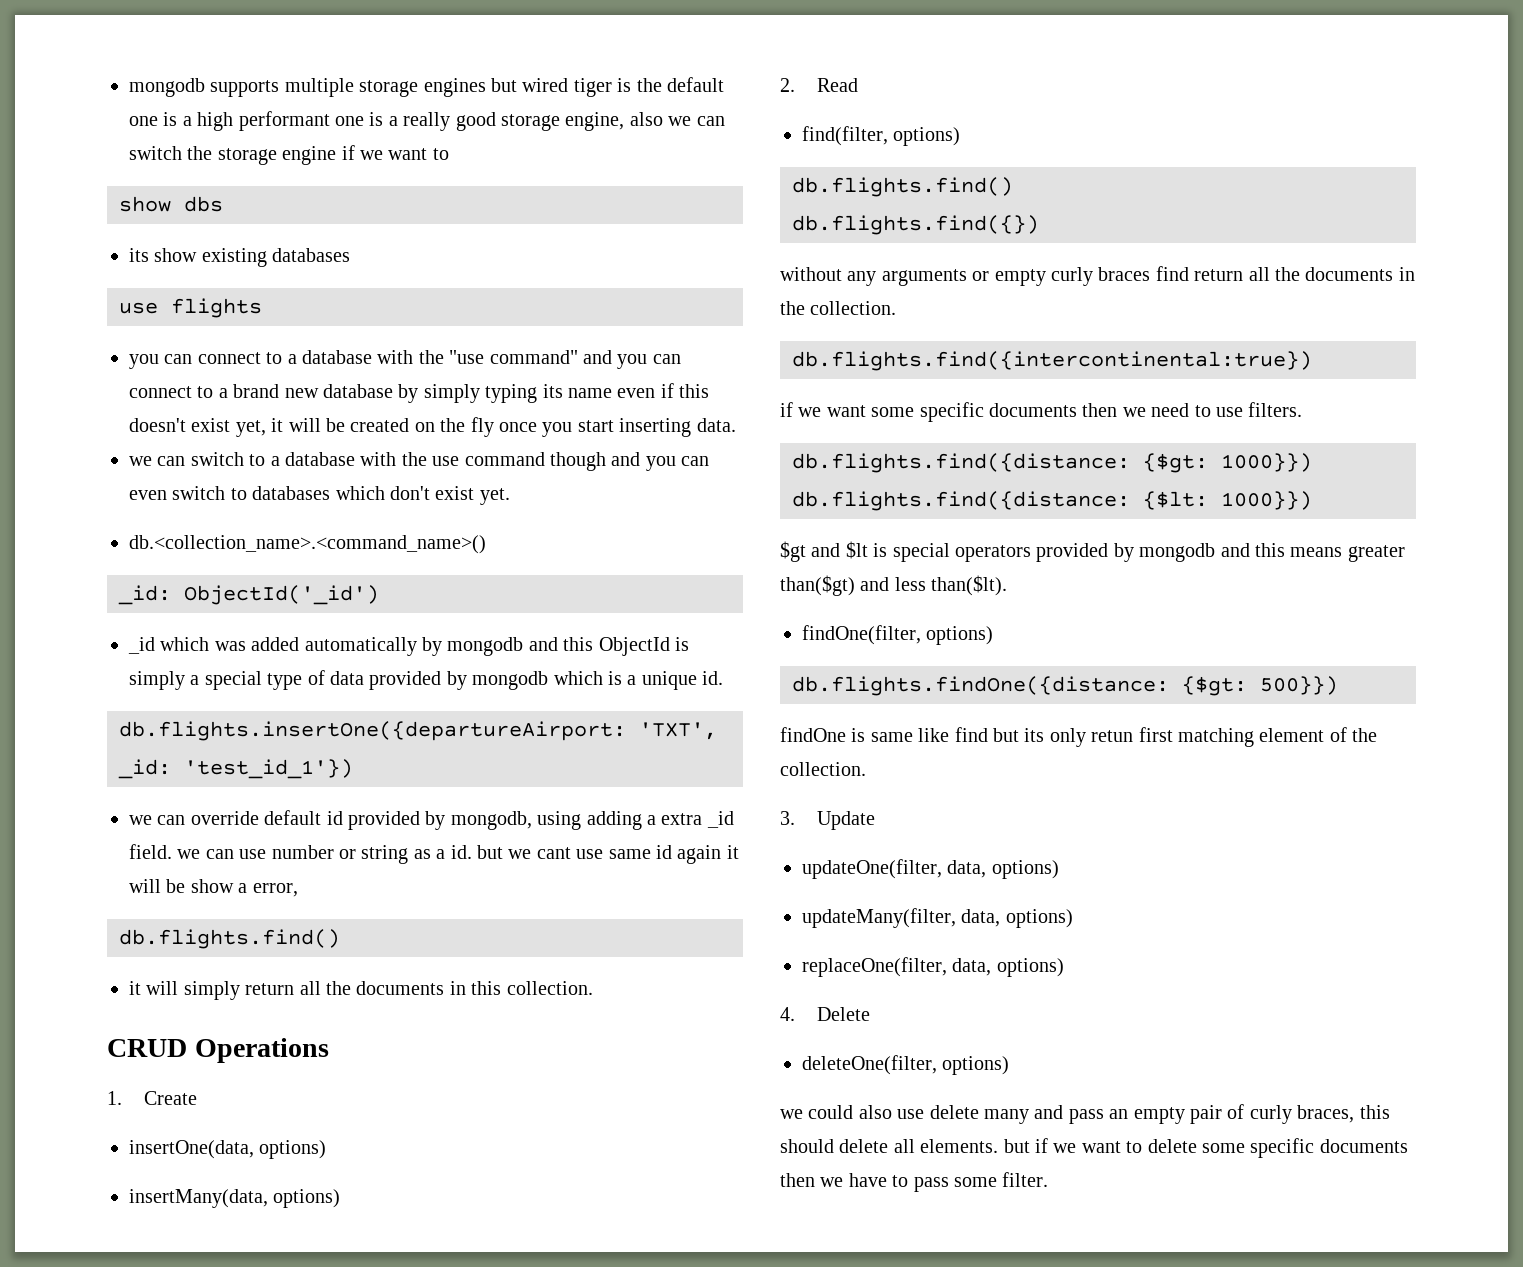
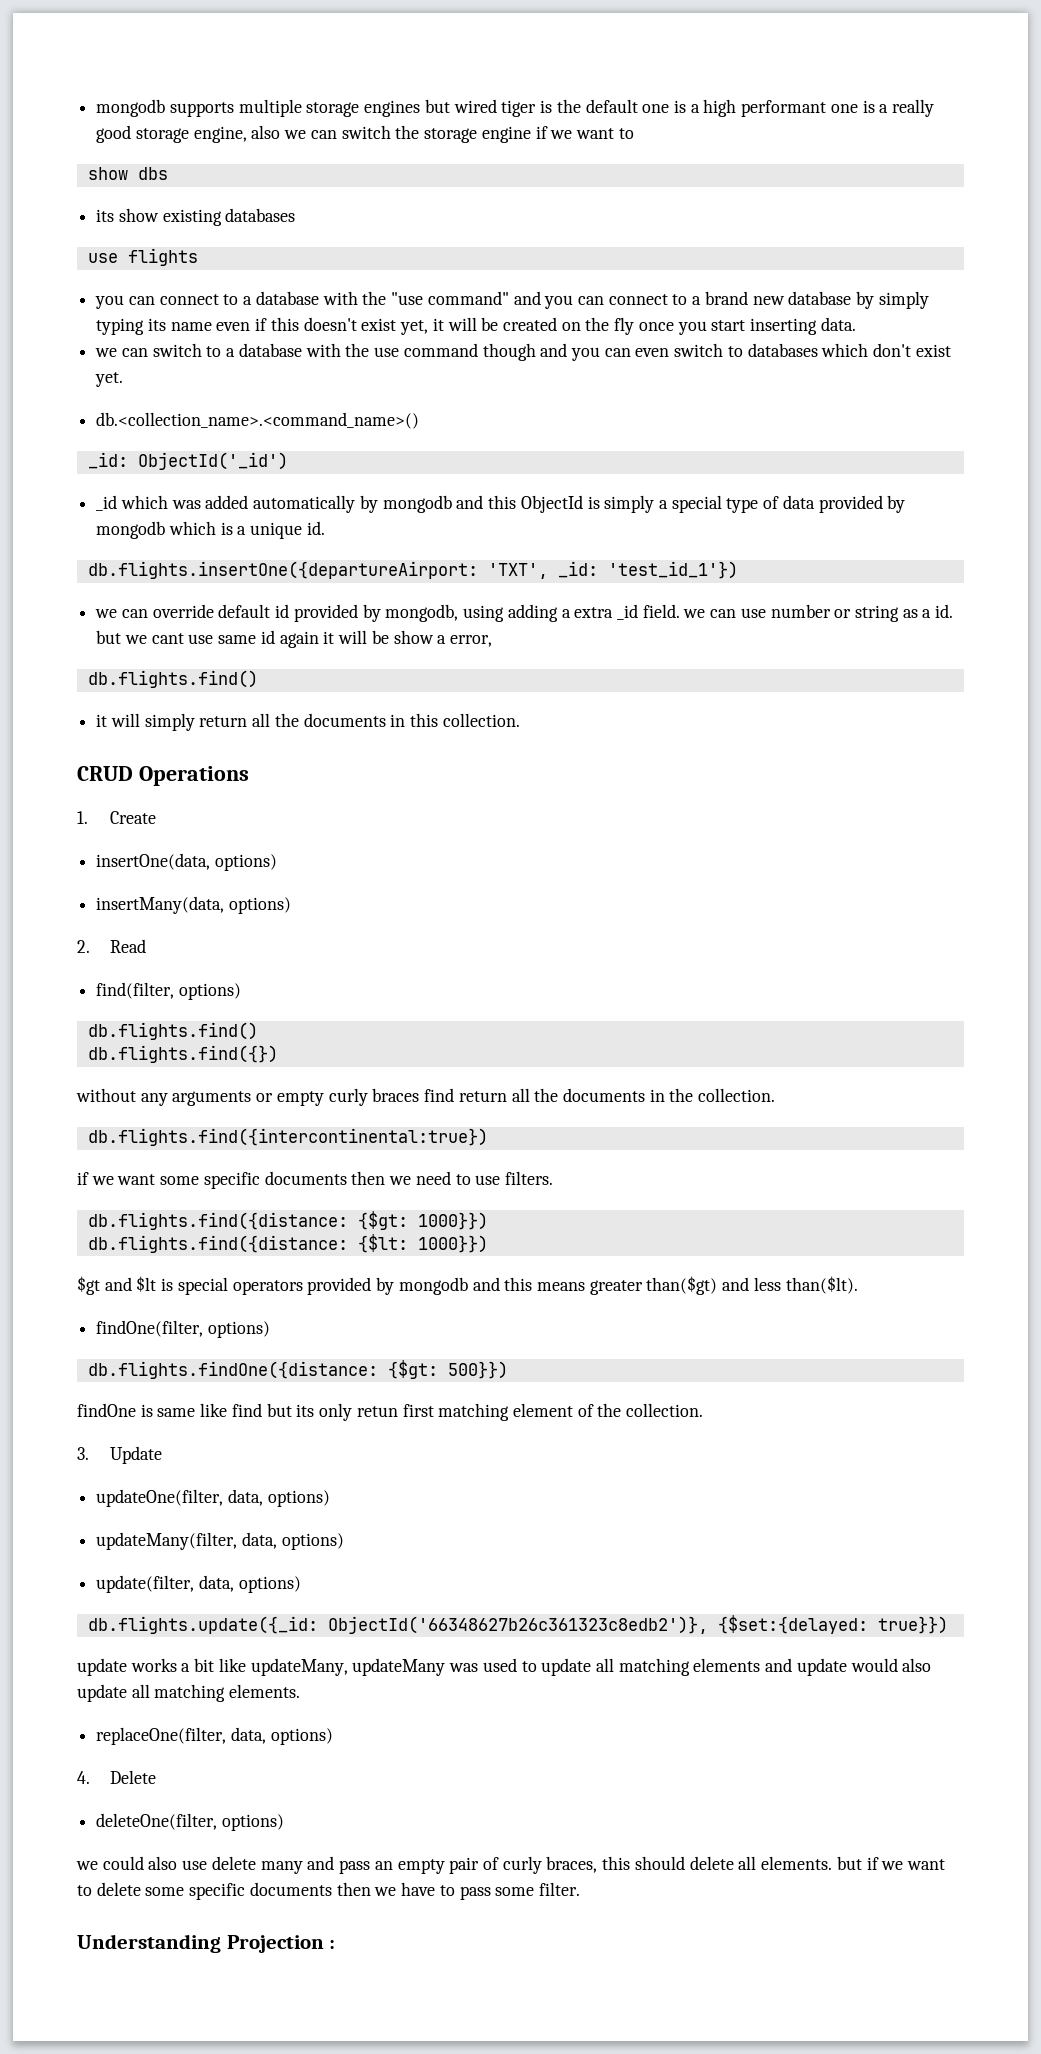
(1073, 918) none -> [96,1575,301,1593] [87,1615,948,1634] [77,1658,932,1676] [77,1684,301,1702] // update(filter, data, options) // db.flights.update({_id: ObjectId('66348627b26c361323c8edb2')}, {$set:{delayed: true}}) // update works a bit like updateMany, updateMany was used to update all matching elements and update would also update all matching elements.
(1049, 1179) none -> [77,1934,336,1953] // Understanding Projection :

